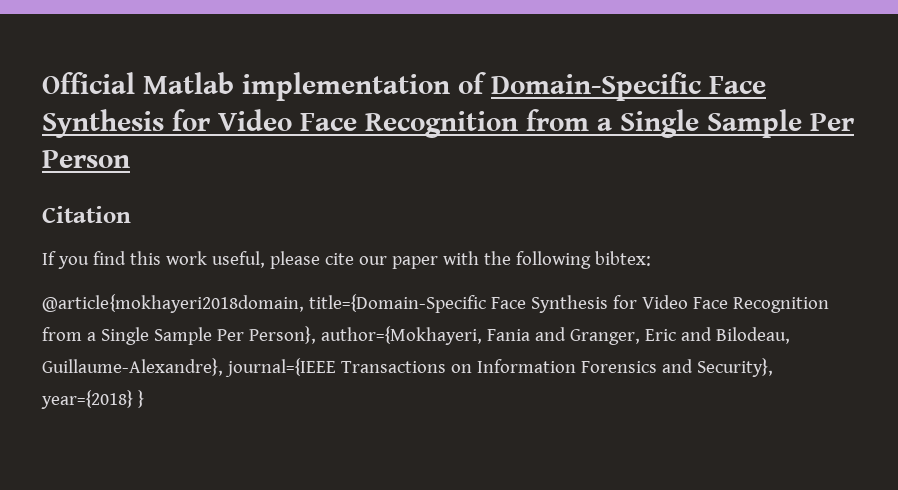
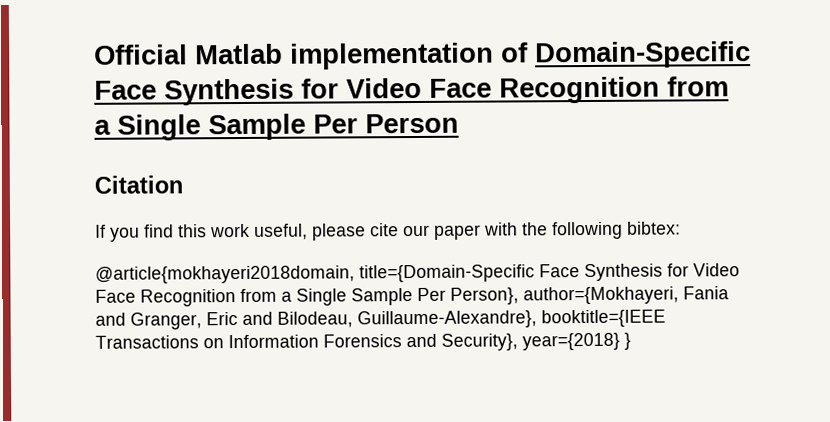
[224,358,336,377] journal={IEEE -> [541,309,666,328] booktitle={IEEE

